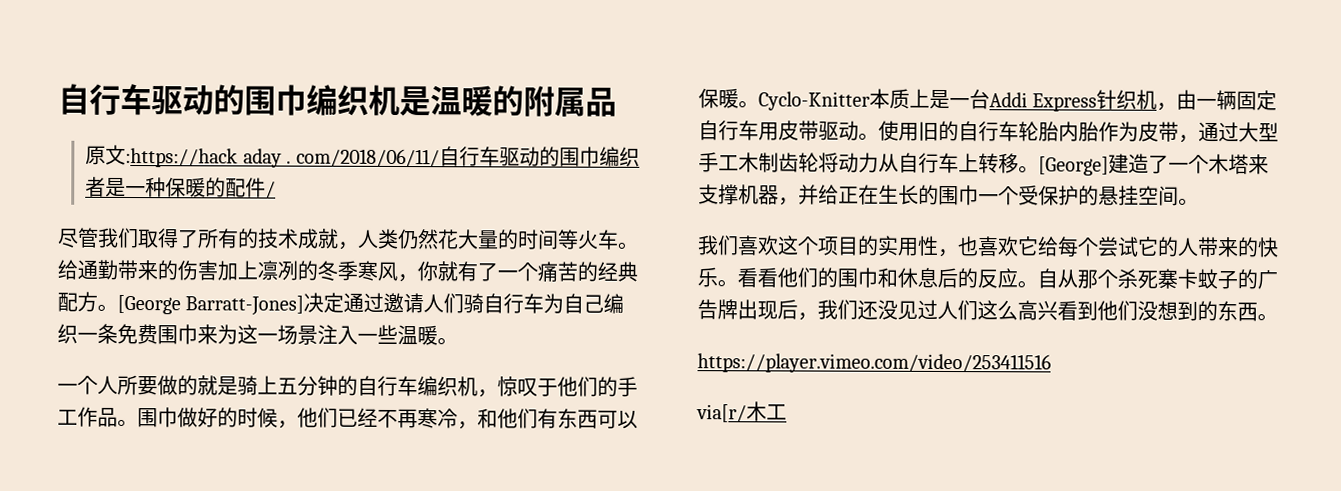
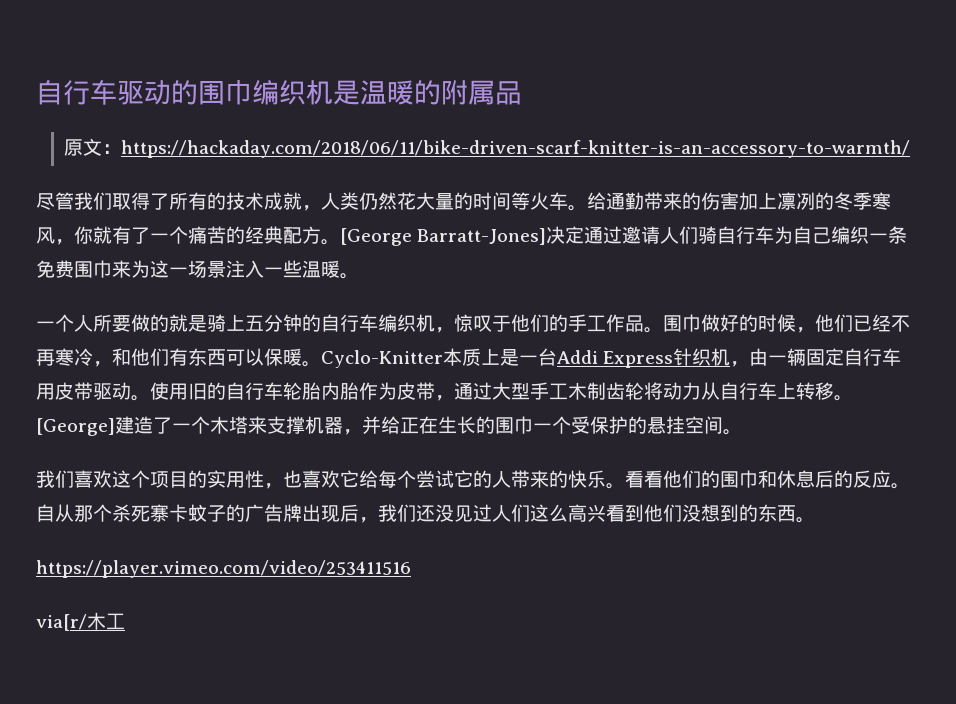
[125,146,640,168] [85,176,277,199] :https://hack aday . com/2018/06/11/自行车驱动的围巾编织者是一种保暖的配件/ -> [102,140,911,158] ：https://hackaday.com/2018/06/11/bike-driven-scarf-knitter-is-an-accessory-to-warmth/

